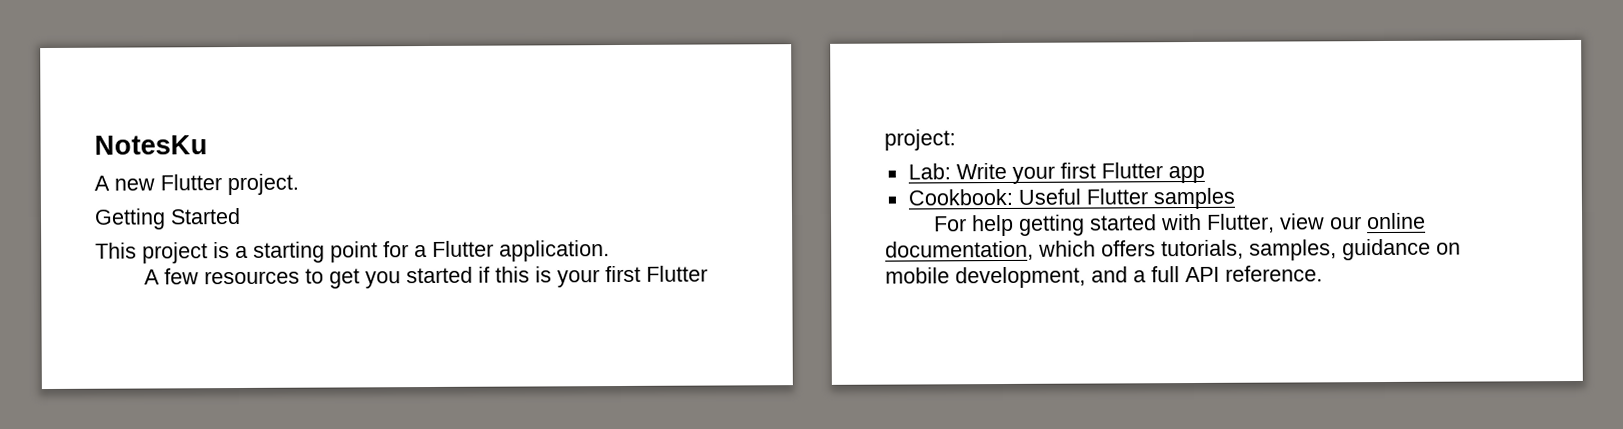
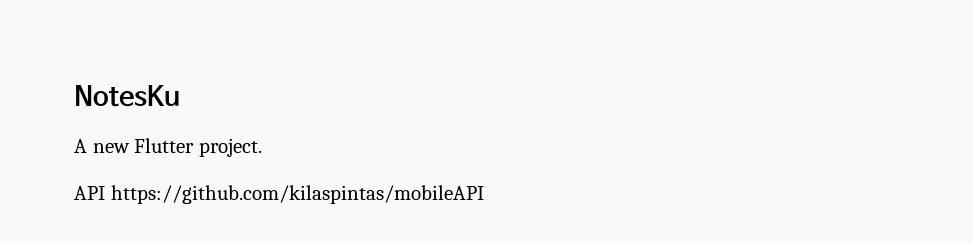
[94,207,241,230] [95,240,610,264] [144,265,709,289] [884,129,956,151] [907,162,1205,184] [907,187,1235,210] [934,212,1427,237] [885,238,1461,261] [885,265,1323,289] Getting Started // This project is a starting point for a Flutter application. // A few resources to get you started if this is your first Flutter project: // Lab: Write your first Flutter app // Cookbook: Useful Flutter samples // For help getting started with Flutter, view our online documentation, which offers tutorials, samples, guidance on mobile development, and a full API reference. -> [74,185,484,204] API https://github.com/kilaspintas/mobileAPI

